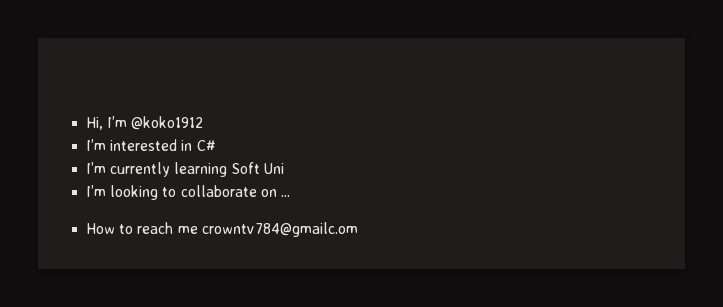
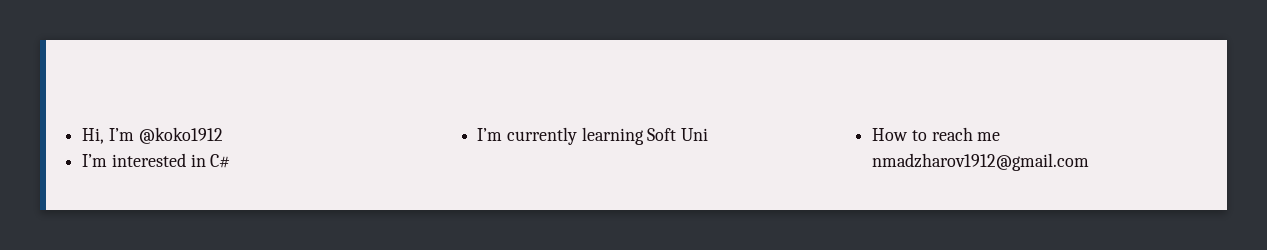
[86,185,290,200] // I’m looking to collaborate on ... -> (709, 134) none
[201,222,358,237] crowntv784@gmailc.om -> [872,153,1090,171] nmadzharov1912@gmail.com

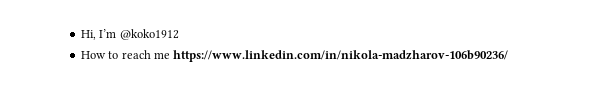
[82,153,231,168] [477,127,709,145] // I’m interested in C# // I’m currently learning Soft Uni -> (179, 34) none
[872,153,1090,171] nmadzharov1912@gmail.com -> [173,50,509,62] https://www.linkedin.com/in/nikola-madzharov-106b90236/

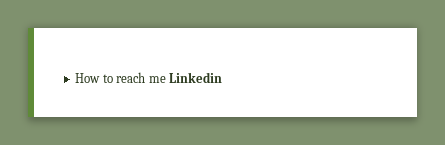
[80,29,179,40] Hi, I’m @koko1912 // -> (75, 78) none
[173,50,509,62] https://www.linkedin.com/in/nikola-madzharov-106b90236/ -> [169,72,223,83] Linkedin

